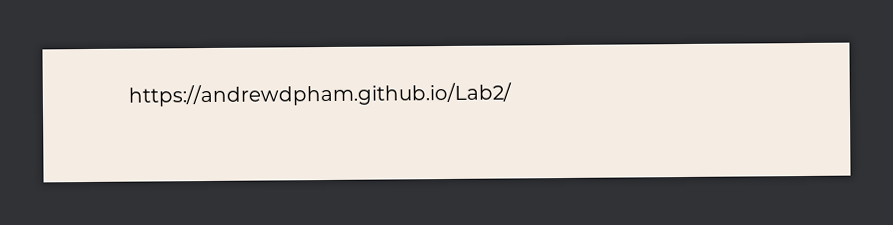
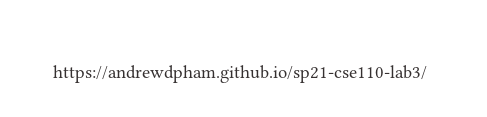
[128,82,512,107] https://andrewdpham.github.io/Lab2/ -> [53,65,427,83] https://andrewdpham.github.io/sp21-cse110-lab3/

